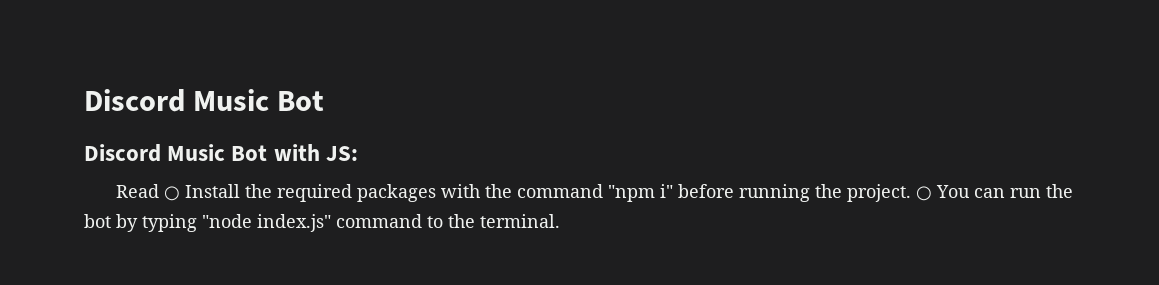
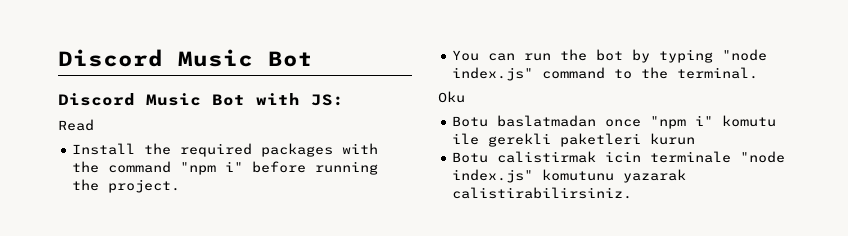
[164,186,181,201] ○ -> (94, 125) //
[916,186,933,201] ○ -> (181, 186) //
(560, 221) none -> [438,91,465,103] [452,115,777,129] [452,133,696,147] [452,151,786,163] [452,169,687,183] [452,187,633,199] // Oku // Botu baslatmadan once "npm i" komutu ile gerekli paketleri kurun // Botu calistirmak icin terminale "node index.js" komutunu yazarak calistirabilirsiniz.

